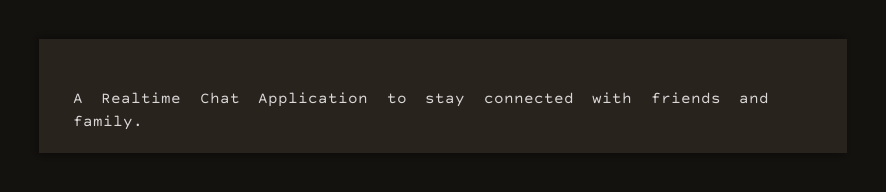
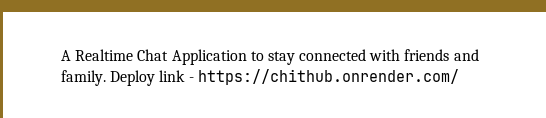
(143, 122) none -> [110,69,459,86] Deploy link - https://chithub.onrender.com/

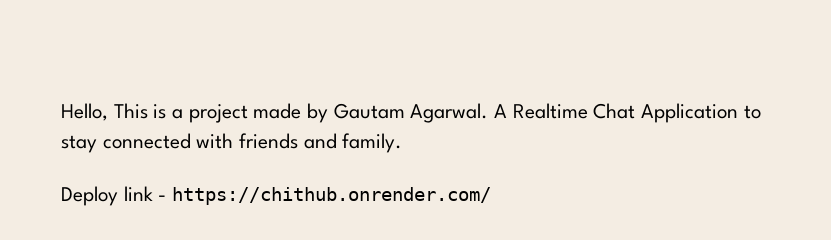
(61, 55) none -> [61,103,489,123] Hello, This is a project made by Gautam Agarwal.
(106, 78) none -> (403, 143) //

